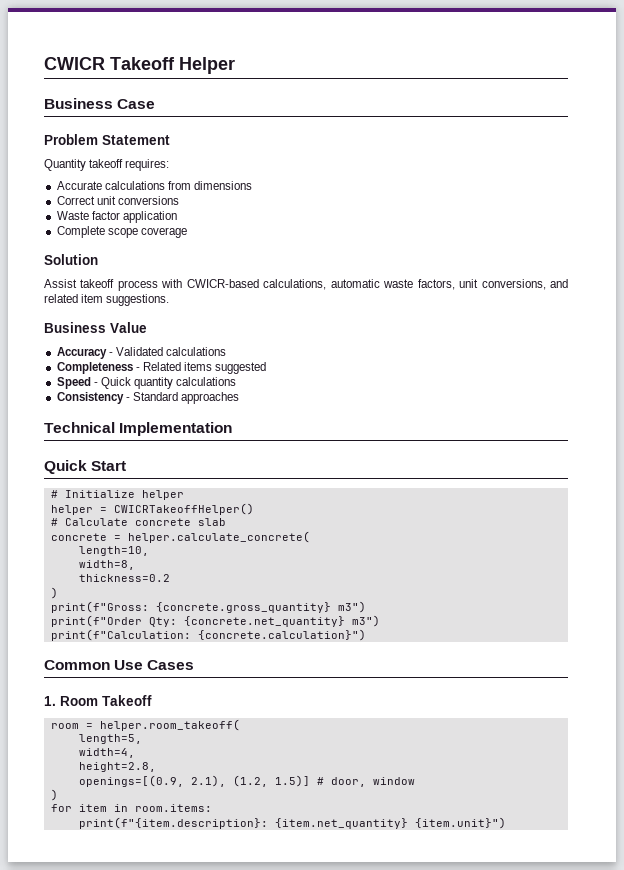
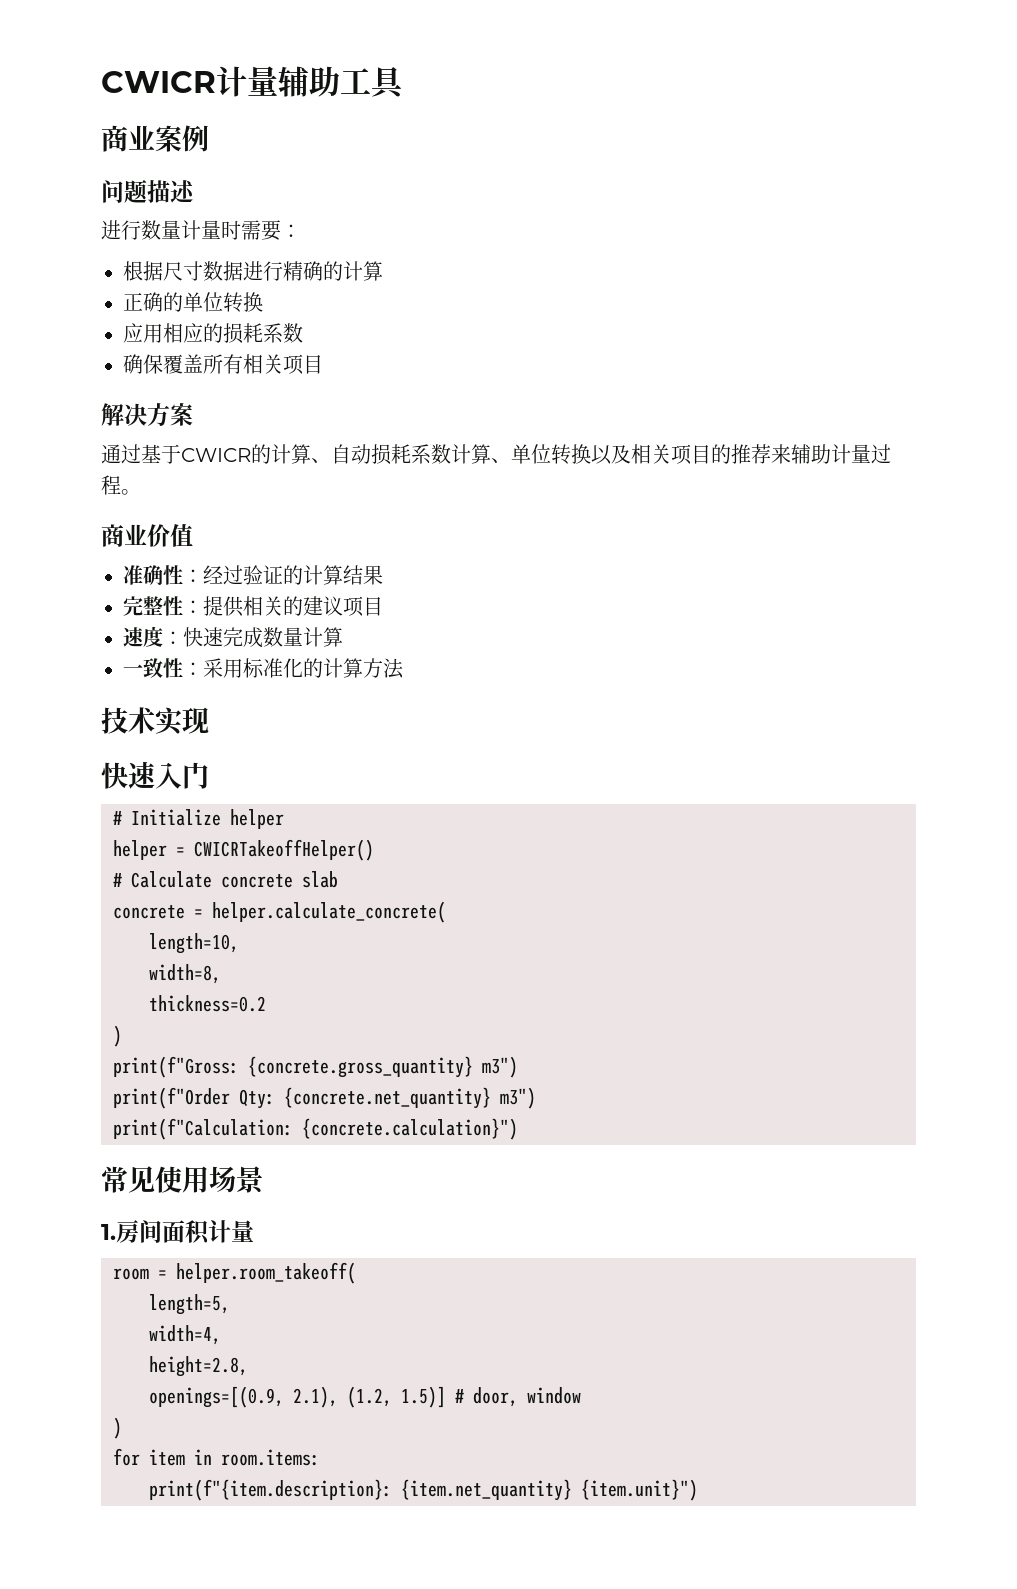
[44,57,235,74] [44,98,156,109] [44,134,170,145] [44,159,170,171] [56,181,252,190] [56,196,179,205] [56,211,177,223] [56,226,187,238] [44,254,98,265] [44,279,568,291] [44,294,170,306] [44,322,147,333] [56,347,226,359] [56,362,267,374] [56,377,237,389] [56,392,239,404] [44,422,233,436] [44,460,127,474] CWICR Takeoff Helper // Business Case // Problem Statement // Quantity takeoff requires: // Accurate calculations from dimensions // Correct unit conversions // Waste factor application // Complete scope coverage // Solution // Assist takeoff process with CWICR-based calculations, automatic waste factors, unit conversions, and related item suggestions. // Business Value // Accuracy - Validated calculations // Completeness - Related items suggested // Speed - Quick quantity calculations // Consistency - Standard approaches // Technical Implementation // Quick Start -> [101,66,406,99] [101,125,209,152] [101,179,195,203] [101,220,301,241] [123,261,383,281] [123,292,263,313] [123,323,303,344] [123,354,323,375] [101,403,193,426] [101,444,891,465] [101,475,141,495] [101,524,193,547] [123,565,383,585] [123,596,383,617] [123,626,343,648] [123,658,404,679] [101,707,209,735] [101,761,209,789] CWICR计量辅助工具 // 商业案例 // 问题描述 // 进行数量计量时需要： // 根据尺寸数据进行精确的计算 // 正确的单位转换 // 应用相应的损耗系数 // 确保覆盖所有相关项目 // 解决方案 // 通过基于CWICR的计算、自动损耗系数计算、单位转换以及相关项目的推荐来辅助计量过程。 // 商业价值 // 准确性：经过验证的计算结果 // 完整性：提供相关的建议项目 // 速度：快速完成数量计算 // 一致性：采用标准化的计算方法 // 技术实现 // 快速入门
[44,660,195,670] [44,695,152,706] Common Use Cases // 1. Room Takeoff -> [101,1166,264,1194] [101,1220,254,1245] 常见使用场景 // 1.房间面积计量

